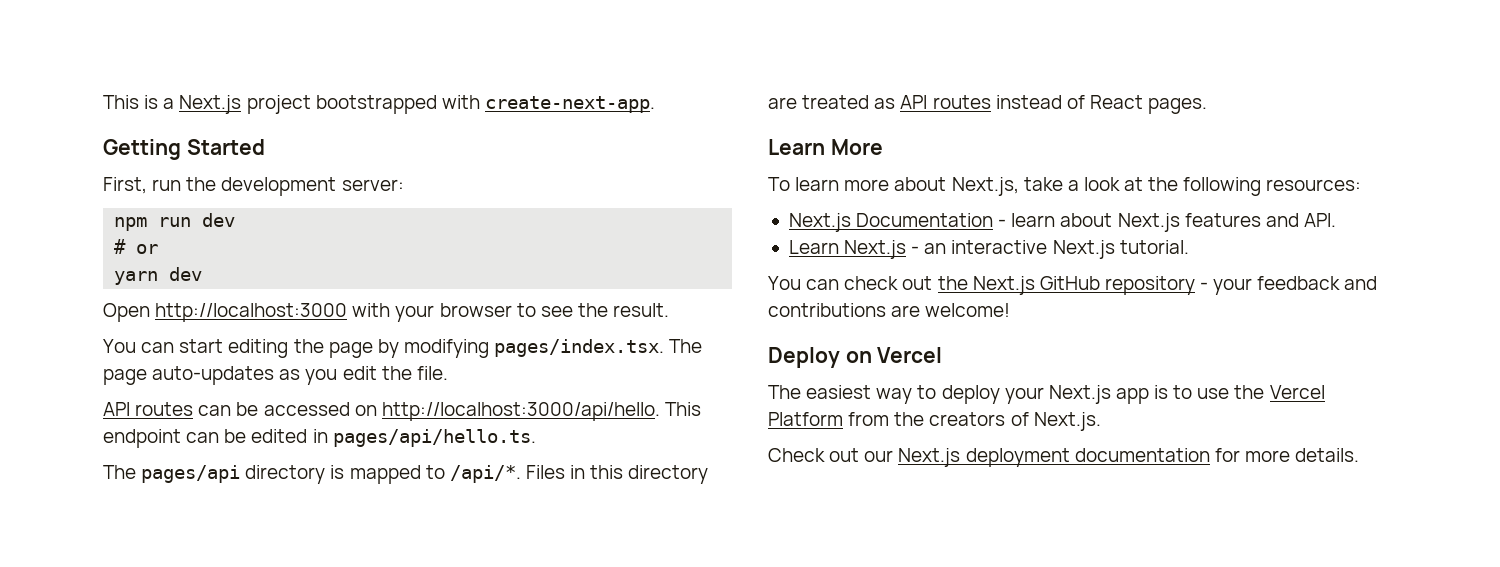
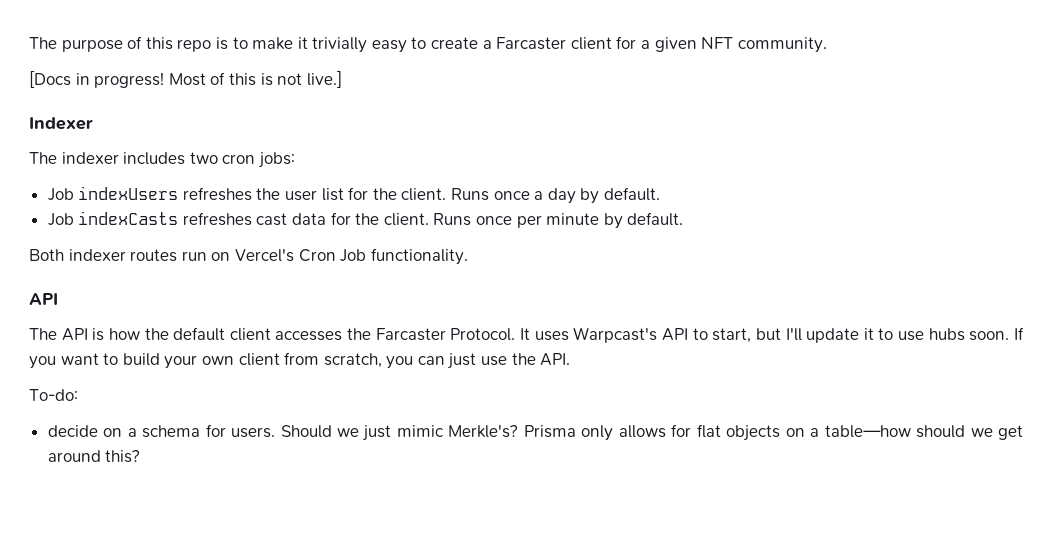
[103,95,655,114] [103,139,265,160] [103,177,404,196] [114,213,236,231] [114,239,159,254] [114,267,203,285] [103,303,670,322] [103,339,703,358] [103,366,448,385] [103,402,701,421] [103,429,536,448] [103,465,709,484] [768,95,1208,114] [768,139,883,155] [768,177,1362,196] [788,213,1336,232] [788,240,1189,259] [768,276,1378,295] [768,303,1011,317] [768,347,943,368] [768,385,1325,404] [768,412,1101,431] [768,448,1360,467] This is a Next.js project bootstrapped with create-next-app. // Getting Started // First, run the development server: // npm run dev // # or // yarn dev // Open http://localhost:3000 with your browser to see the result. // You can start editing the page by modifying pages/index.tsx. The page auto-updates as you edit the file. // API routes can be accessed on http://localhost:3000/api/hello. This endpoint can be edited in pages/api/hello.ts. // The pages/api directory is mapped to /api/*. Files in this directory are treated as API routes instead of React pages. // Learn More // To learn more about Next.js, take a look at the following resources: // Next.js Documentation - learn about Next.js features and API. // Learn Next.js - an interactive Next.js tutorial. // You can check out the Next.js GitHub repository - your feedback and contributions are welcome! // Deploy on Vercel // The easiest way to deploy your Next.js app is to use the Vercel Platform from the creators of Next.js. // Check out our Next.js deployment documentation for more details. -> [29,36,827,53] [29,70,342,88] [29,117,93,130] [29,152,295,168] [47,186,660,204] [47,211,684,229] [29,248,468,265] [29,293,58,305] [29,327,1024,343] [29,352,571,369] [29,389,78,401] [47,424,1024,441] [47,450,141,463] The purpose of this repo is to make it trivially easy to create a Farcaster client for a given NFT community. // [Docs in progress! Most of this is not live.] // Indexer // The indexer includes two cron jobs: // Job indexUsers refreshes the user list for the client. Runs once a day by default. // Job indexCasts refreshes cast data for the client. Runs once per minute by default. // Both indexer routes run on Vercel's Cron Job functionality. // API // The API is how the default client accesses the Farcaster Protocol. It uses Warpcast's API to start, but I'll update it to use hubs soon. If you want to build your own client from scratch, you can just use the API. // To-do: // decide on a schema for users. Should we just mimic Merkle's? Prisma only allows for flat objects on a table—how should we get around this?

